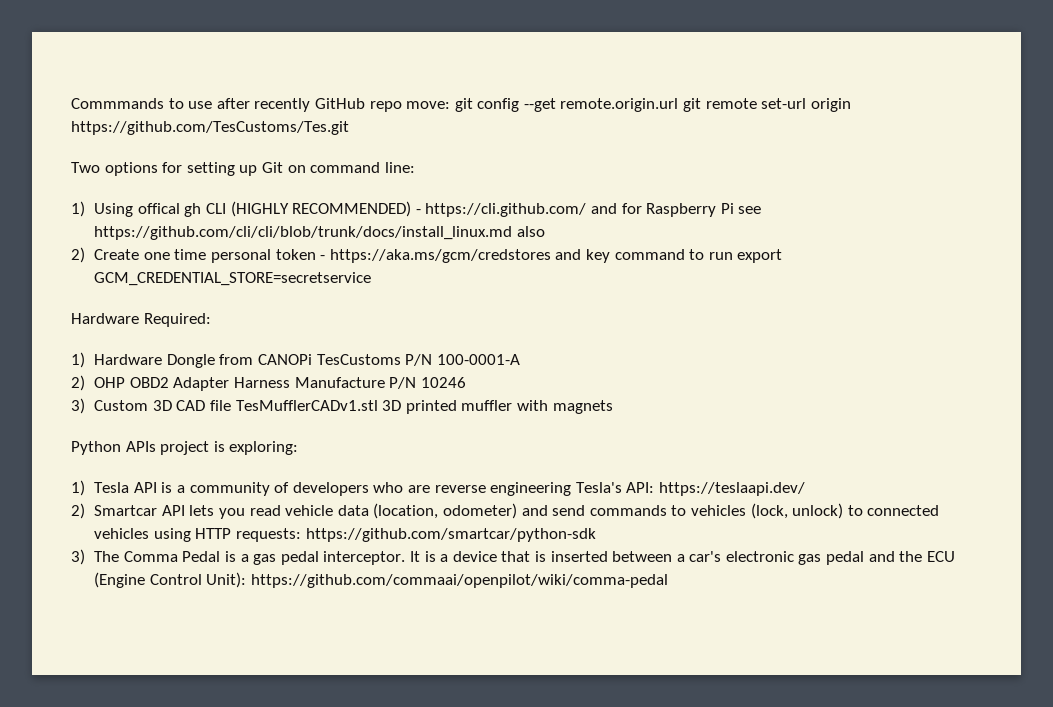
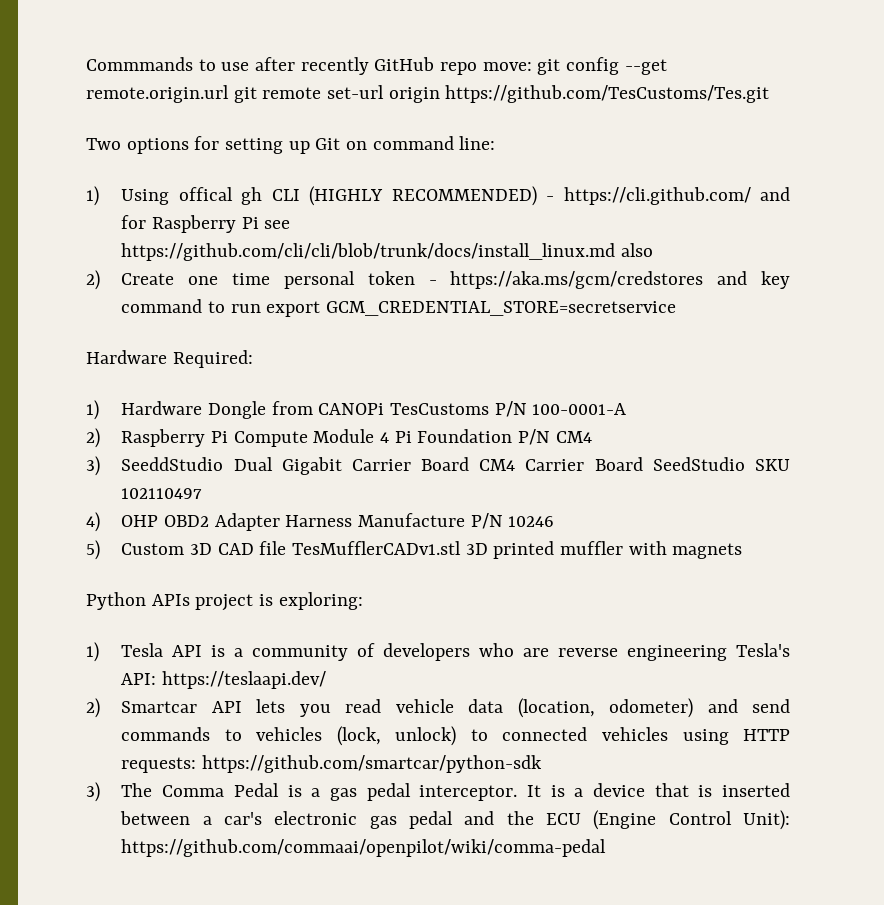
(85, 383) none -> [121,429,592,447] [86,456,791,476] [121,488,203,499] [86,512,100,532] Raspberry Pi Compute Module 4 Pi Foundation P/N CM4 // 3) SeeddStudio Dual Gigabit Carrier Board CM4 Carrier Board SeedStudio SKU 102110497 // 4)
[71,398,85,414] 3) -> [86,540,100,560] 5)

